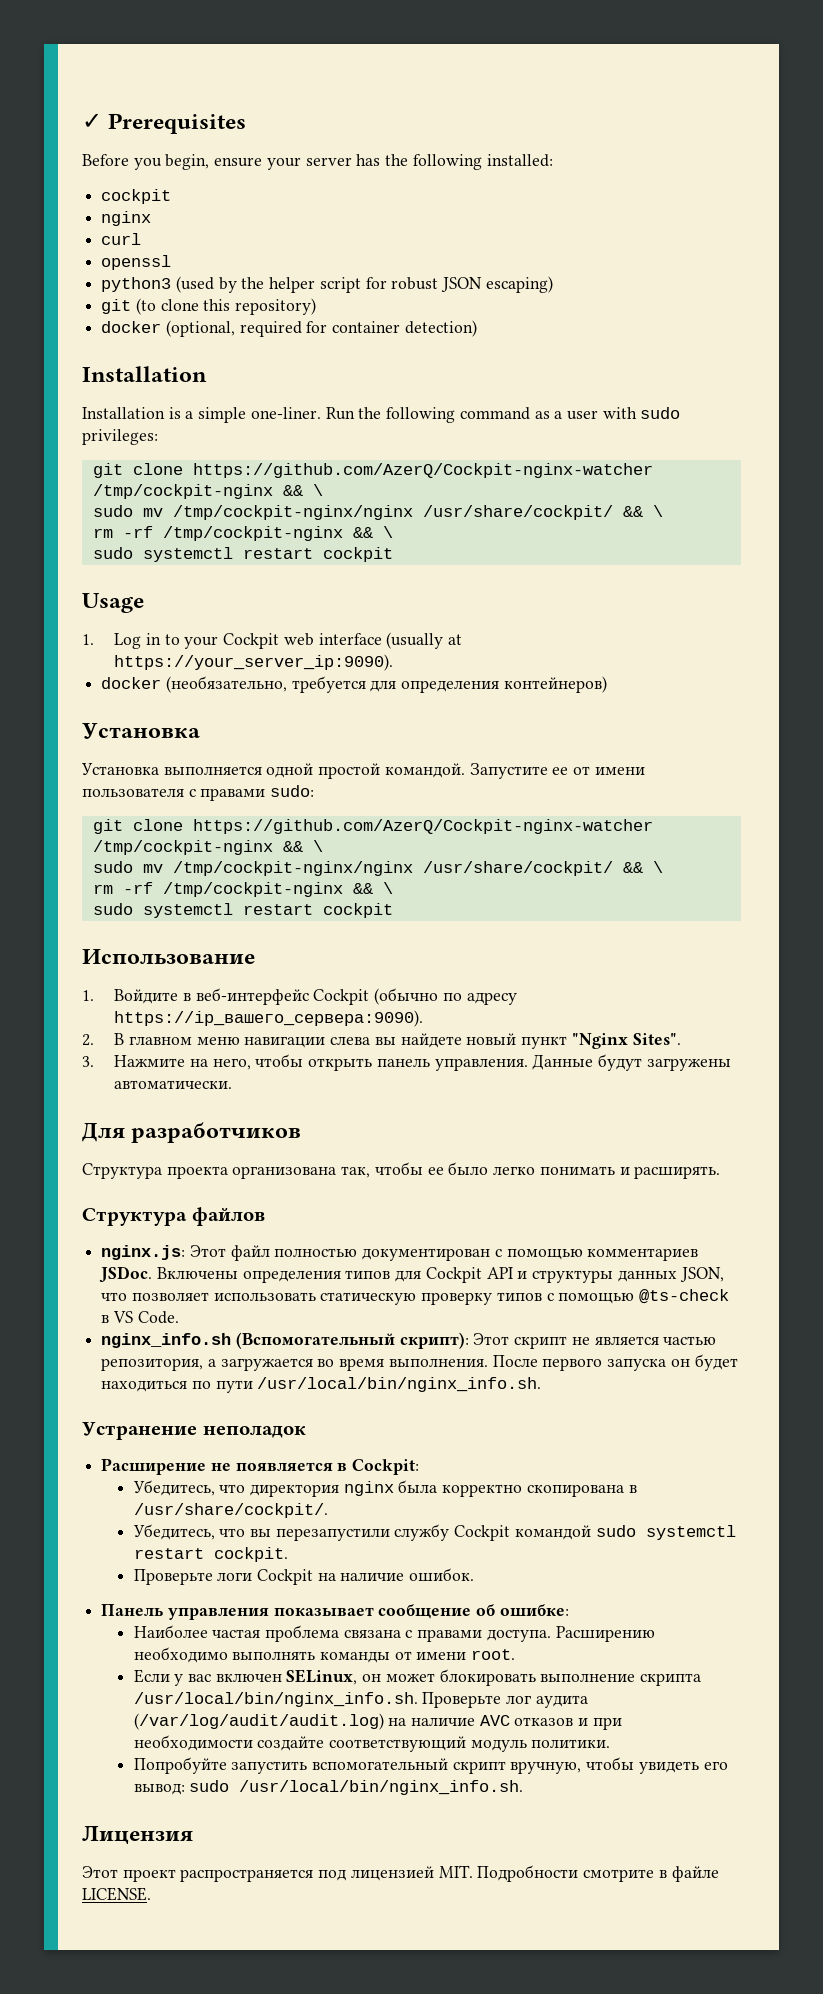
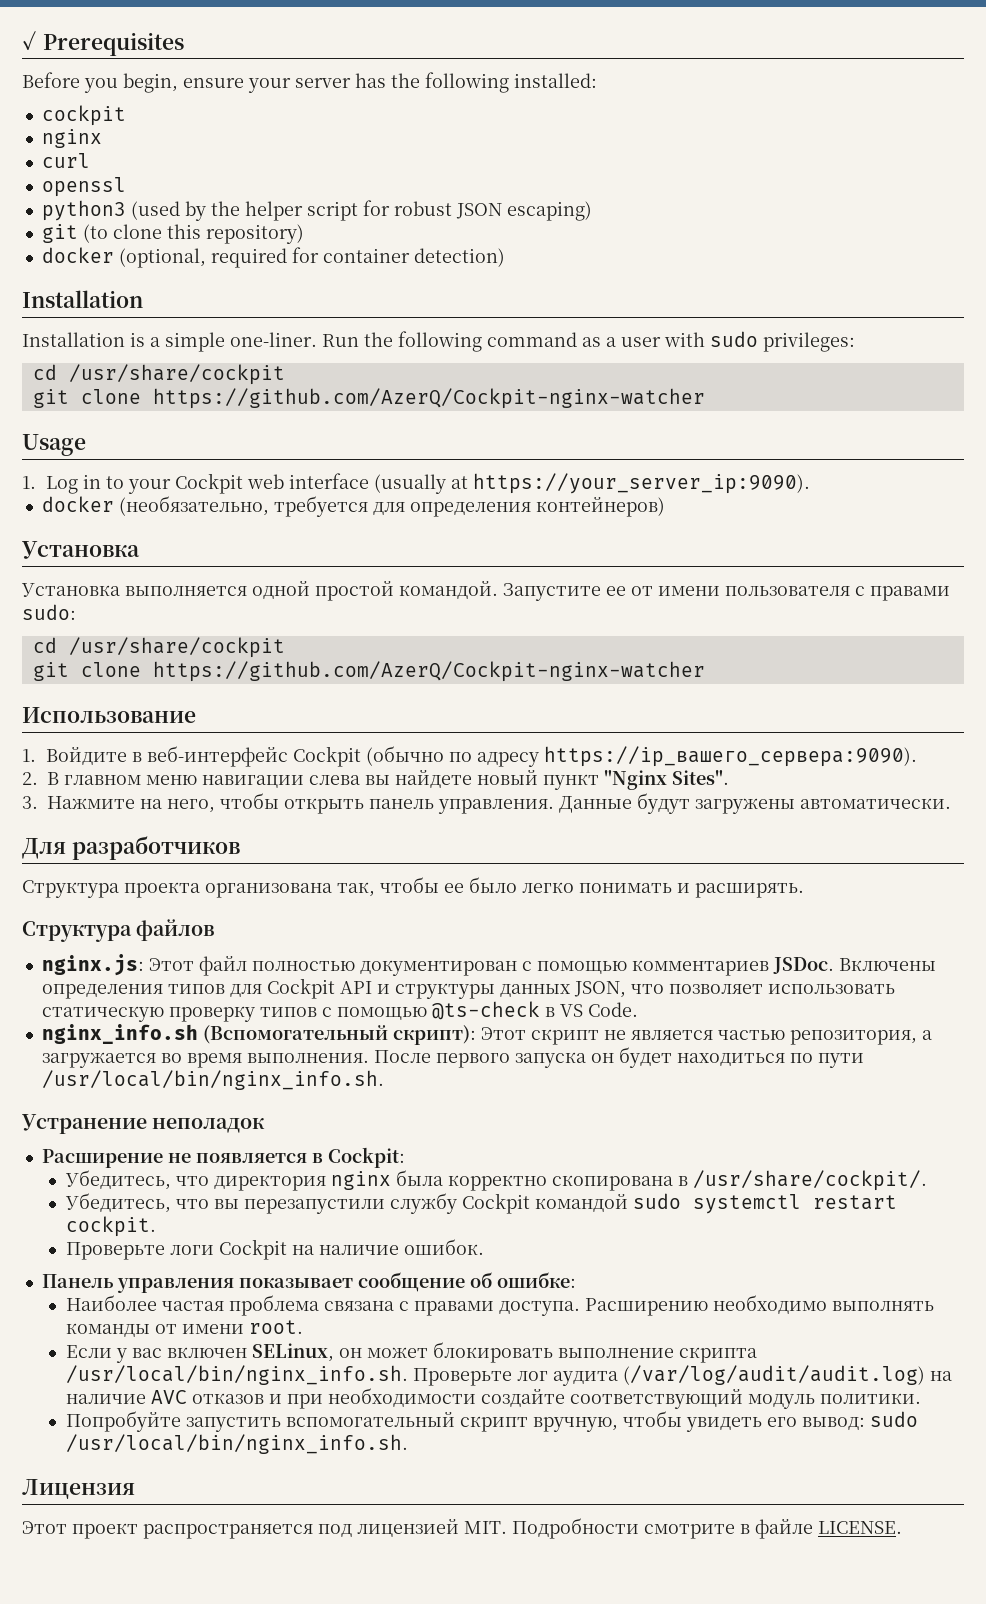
[92,463,653,478] [92,484,323,499] [92,505,663,520] [92,526,393,541] [92,547,393,562] // git clone https://github.com/AzerQ/Cockpit-nginx-watcher /tmp/cockpit-nginx && \ // sudo mv /tmp/cockpit-nginx/nginx /usr/share/cockpit/ && \ // rm -rf /tmp/cockpit-nginx && \ // sudo systemctl restart cockpit -> [32,364,285,385] [32,388,705,409] // cd /usr/share/cockpit // git clone https://github.com/AzerQ/Cockpit-nginx-watcher
[92,819,653,834] [92,840,323,855] [92,861,663,876] [92,882,393,897] [92,903,393,918] // git clone https://github.com/AzerQ/Cockpit-nginx-watcher /tmp/cockpit-nginx && \ // sudo mv /tmp/cockpit-nginx/nginx /usr/share/cockpit/ && \ // rm -rf /tmp/cockpit-nginx && \ // sudo systemctl restart cockpit -> [32,637,285,658] [32,661,705,682] // cd /usr/share/cockpit // git clone https://github.com/AzerQ/Cockpit-nginx-watcher

